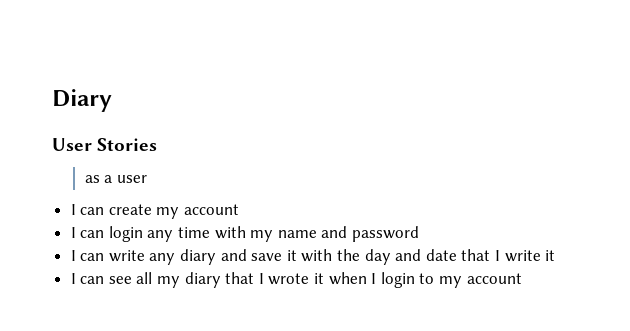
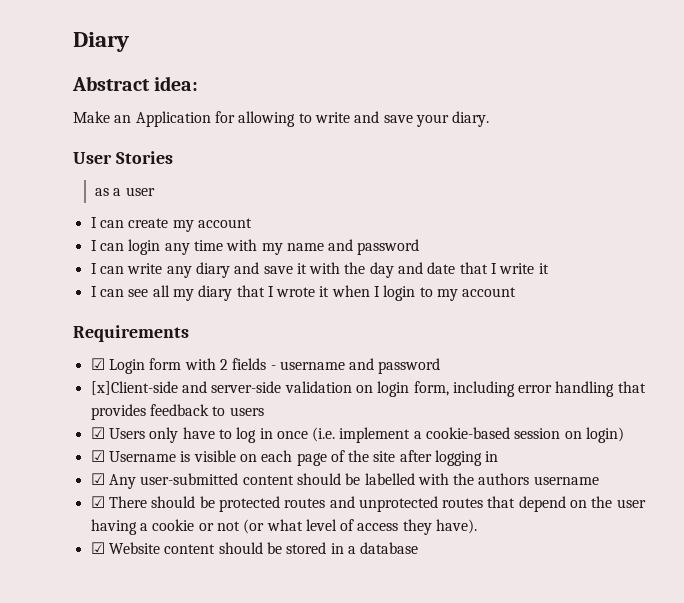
(112, 100) none -> [72,76,199,91] [73,111,490,127] // Abstract idea: // Make an Application for allowing to write and save your diary.
(522, 278) none -> [73,325,189,342] [90,358,441,374] [90,381,646,397] [90,404,264,420] [90,427,625,443] [90,450,499,466] [90,473,599,489] [90,496,646,512] [90,519,478,535] [90,542,419,554] // Requirements // ☑ Login form with 2 fields - username and password // [x]Client-side and server-side validation on login form, including error handling that provides feedback to users // ☑ Users only have to log in once (i.e. implement a cookie-based session on login) // ☑ Username is visible on each page of the site after logging in // ☑ Any user-submitted content should be labelled with the authors username // ☑ There should be protected routes and unprotected routes that depend on the user having a cookie or not (or what level of access they have). // ☑ Website content should be stored in a database

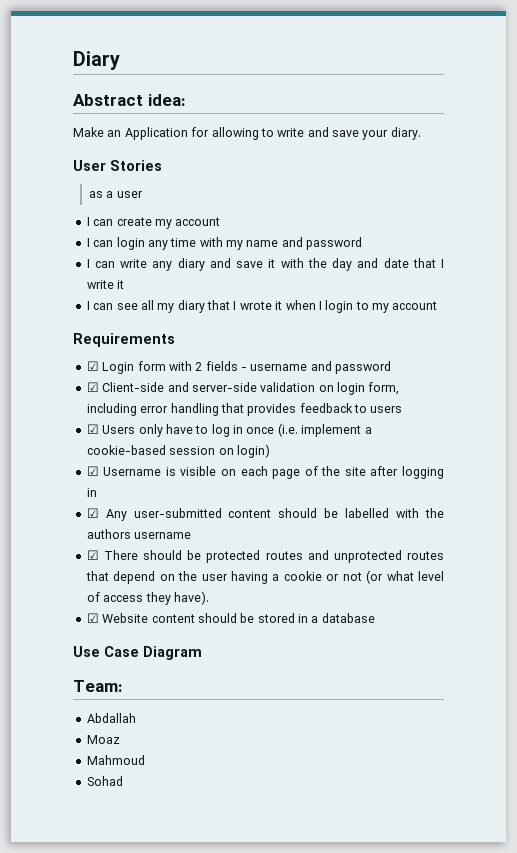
[90,381,178,395] [x]Client-side -> [86,382,165,392] ☑ Client-side
(419, 548) none -> [73,646,202,660] [73,680,123,692] [86,713,136,723] [86,735,120,744] [86,755,145,765] [86,776,123,786] // Use Case Diagram // Team: // Abdallah // Moaz // Mahmoud // Sohad

